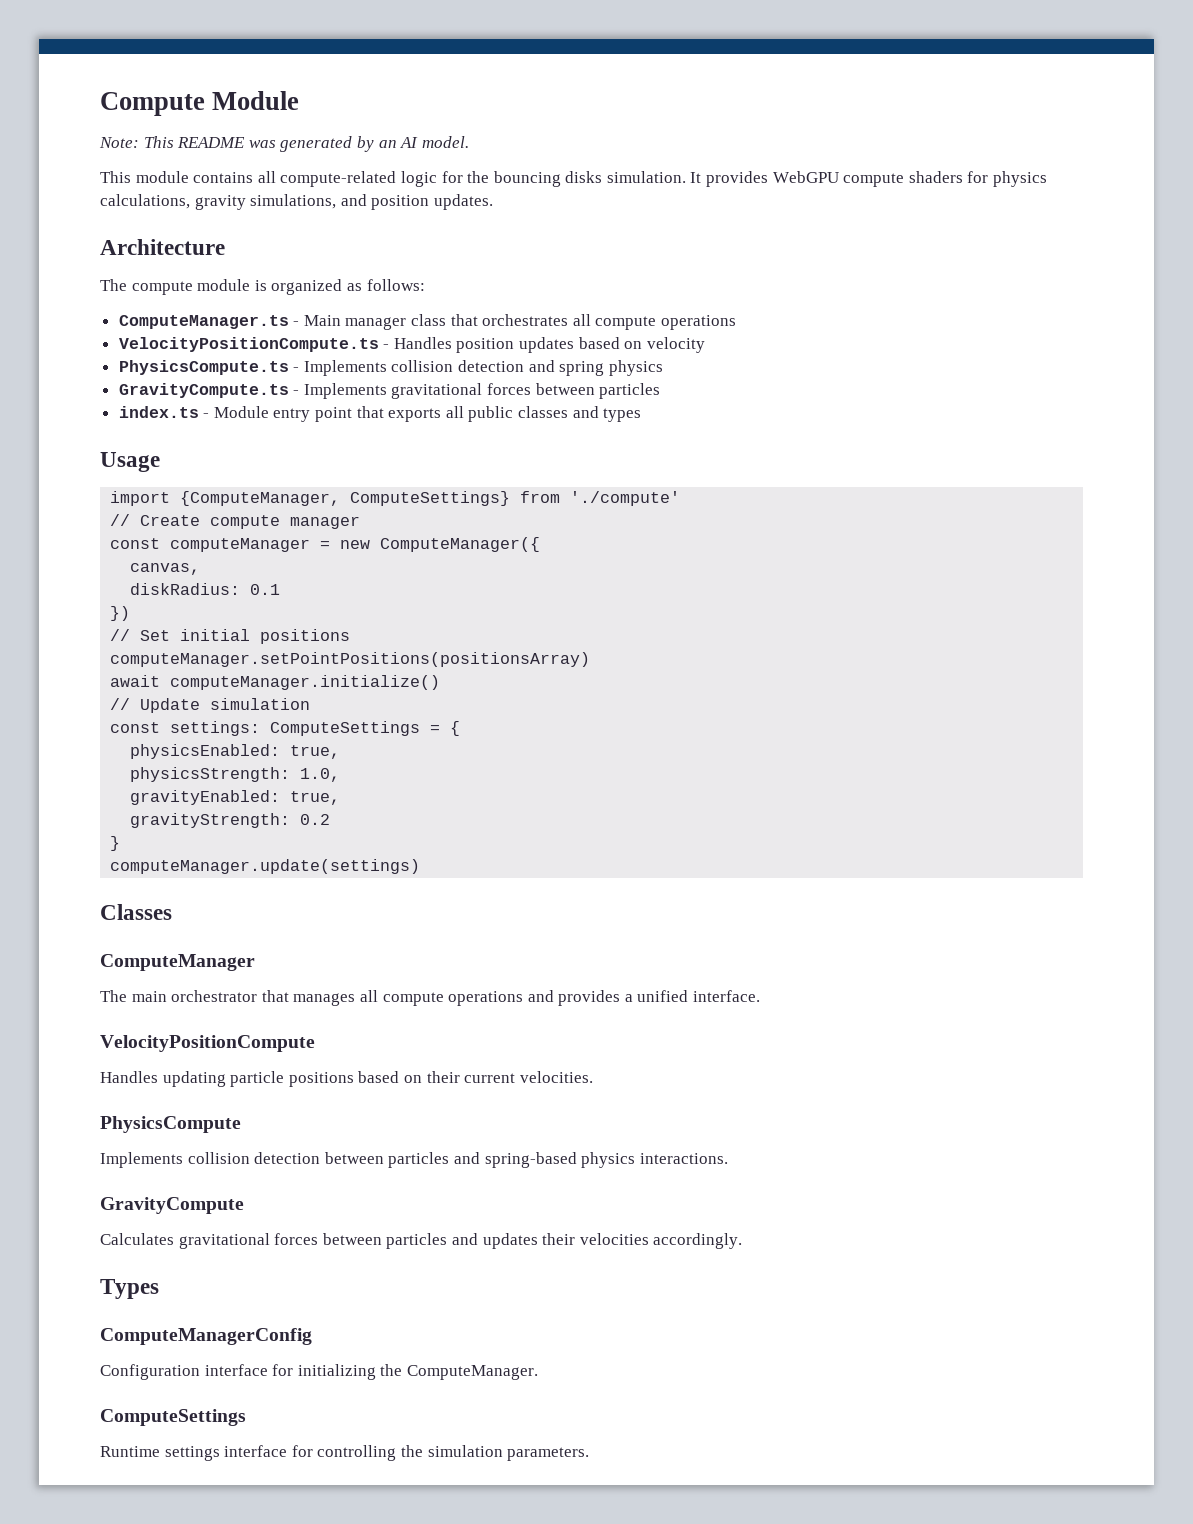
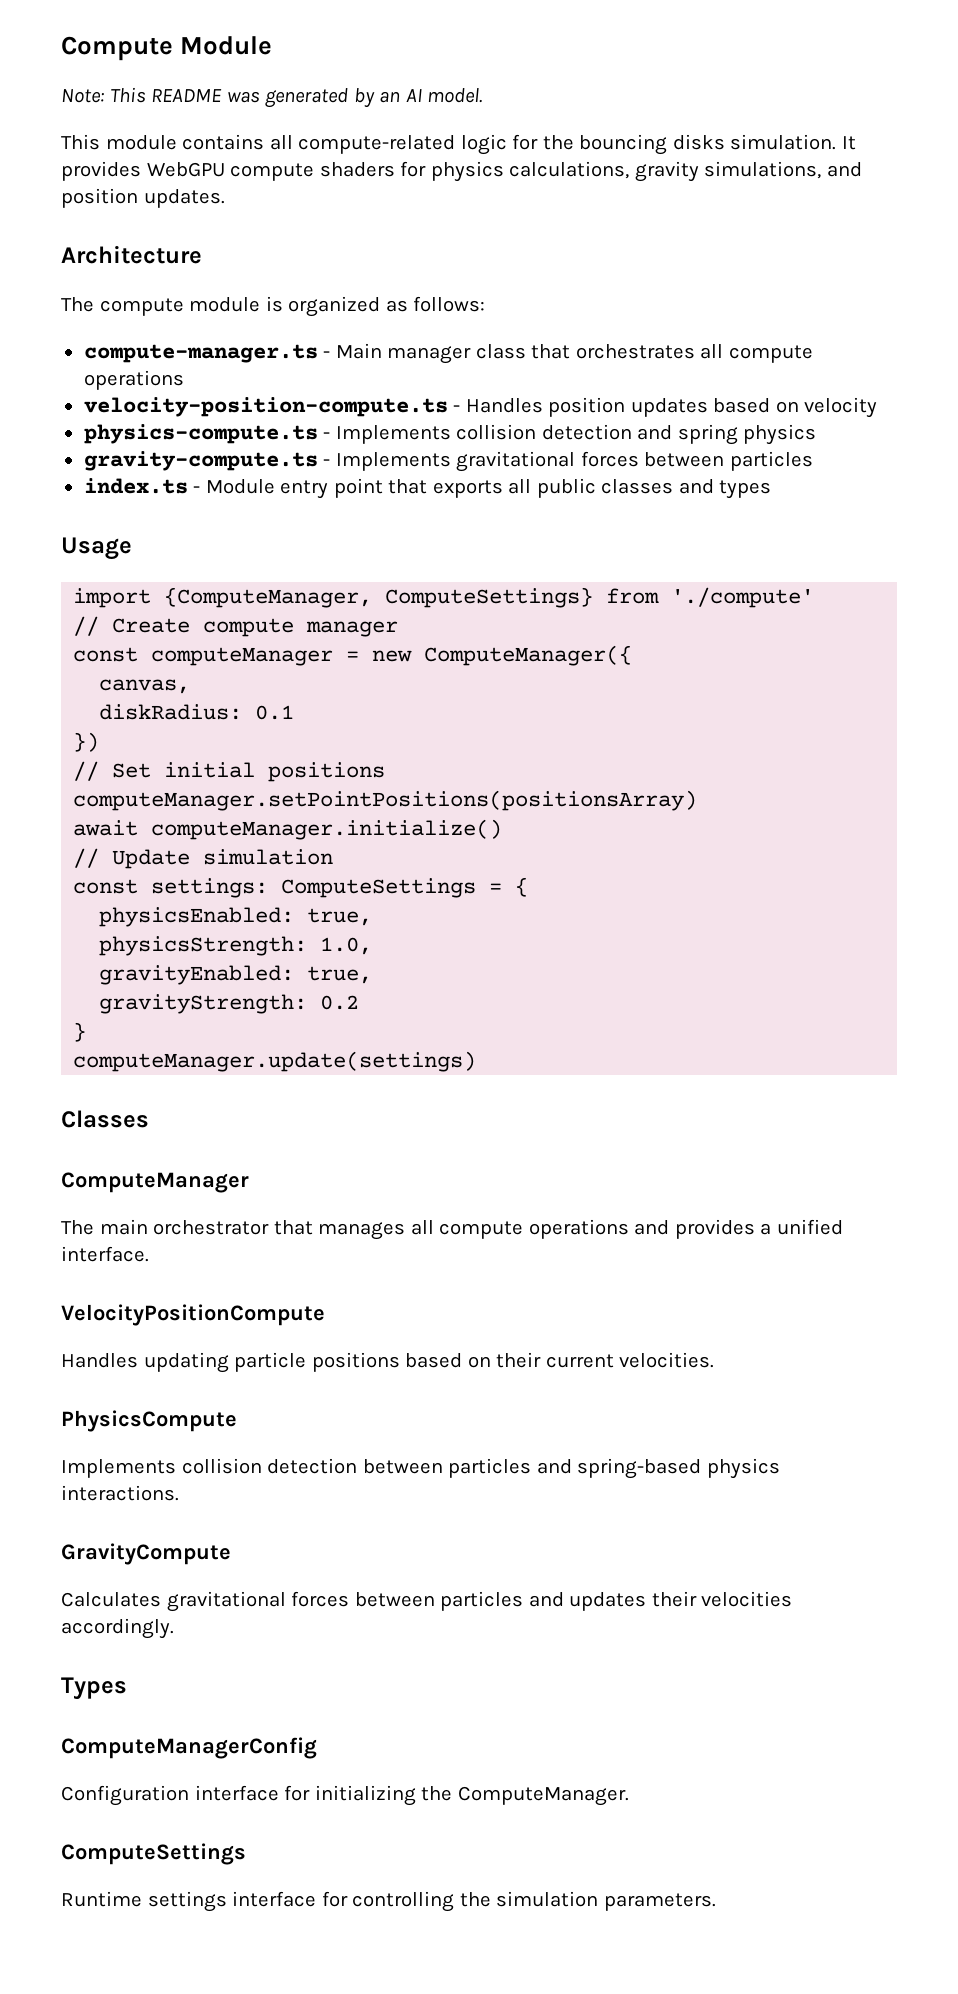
[118,315,289,329] ComputeManager.ts -> [83,344,318,363] compute-manager.ts
[118,337,379,352] VelocityPositionCompute.ts -> [83,397,448,417] velocity-position-compute.ts
[118,360,289,375] PhysicsCompute.ts -> [83,424,318,444] physics-compute.ts
[118,383,289,398] GravityCompute.ts -> [83,451,318,471] gravity-compute.ts

